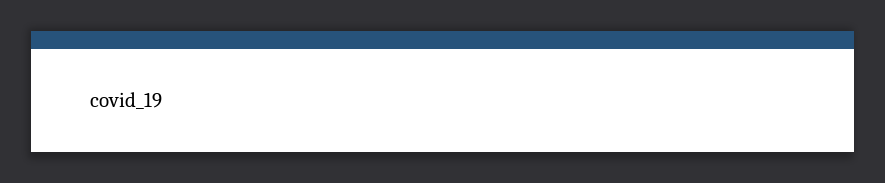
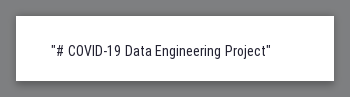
[90,92,162,109] covid_19 -> [51,45,272,59] "# COVID-19 Data Engineering Project"

